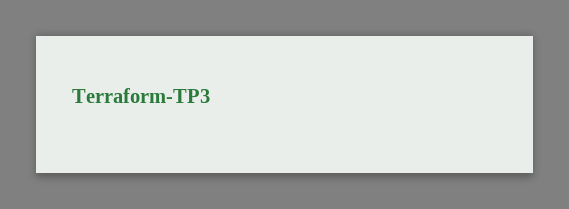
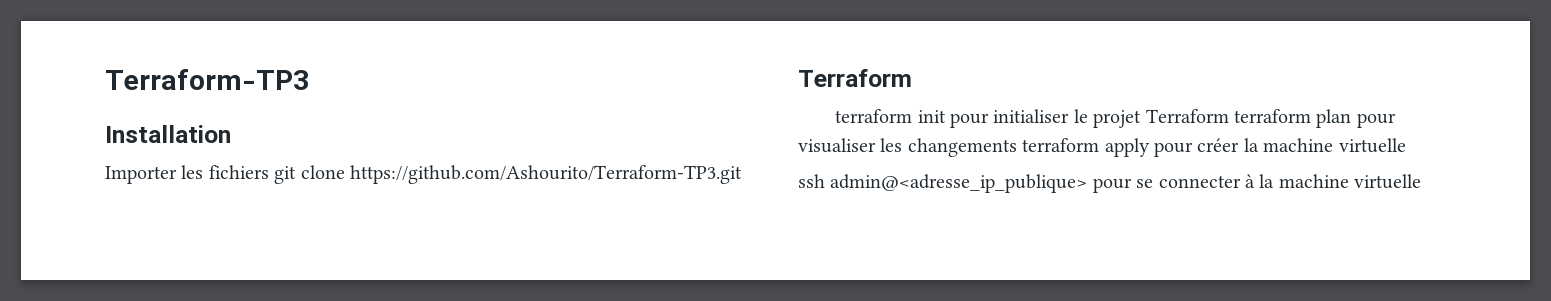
(210, 95) none -> [105,125,231,143] [105,165,742,184] [798,69,912,87] [835,109,1396,128] [798,138,1406,157] [798,174,1422,193] // Installation // Importer les fichiers git clone https://github.com/Ashourito/Terraform-TP3.git // Terraform // terraform init pour initialiser le projet Terraform terraform plan pour visualiser les changements terraform apply pour créer la machine virtuelle // ssh admin@<adresse_ip_publique> pour se connecter à la machine virtuelle

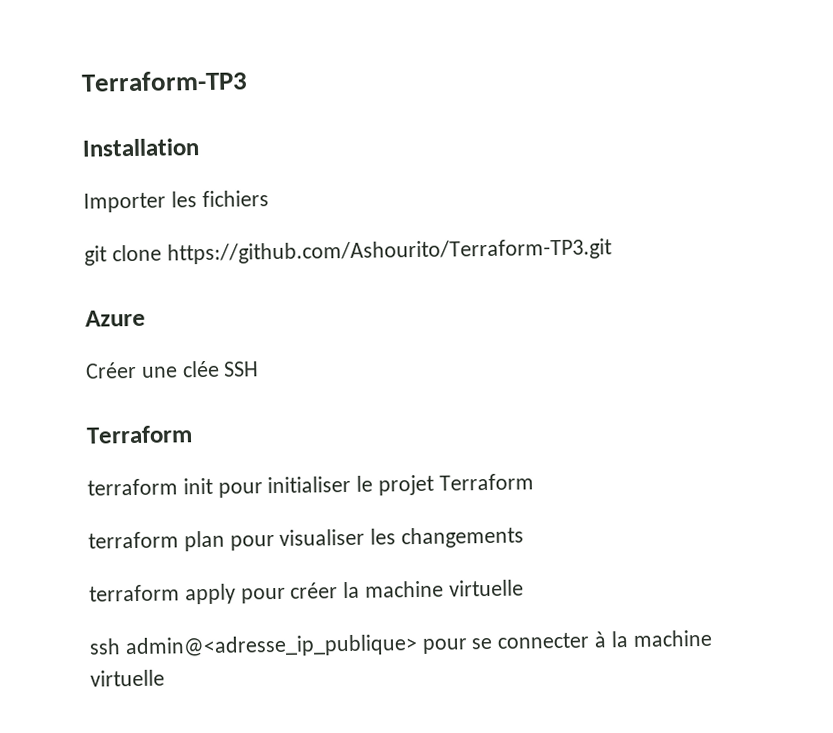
(269, 172) none -> (269, 199) //
(742, 174) none -> [85,309,146,327] [85,360,260,379] // Azure // Créer une clée SSH
(1229, 116) none -> (534, 482) //
(1017, 147) none -> (525, 537) //

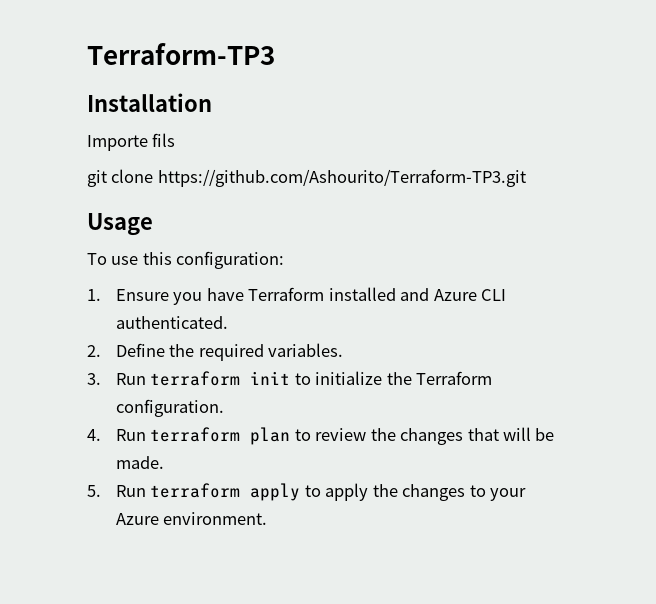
[83,190,269,213] Importer les fichiers -> [87,133,176,151] Importe fils
[85,309,146,327] [85,360,260,379] [86,425,193,444] [87,473,534,498] [88,526,525,552] [89,579,524,605] [89,629,712,659] [90,669,165,687] Azure // Créer une clée SSH // Terraform // terraform init pour initialiser le projet Terraform // terraform plan pour visualiser les changements // terraform apply pour créer la machine virtuelle // ssh admin@<adresse_ip_publique> pour se connecter à la machine virtuelle -> [87,213,153,236] [87,251,285,269] [87,287,506,305] [115,316,228,329] [87,343,344,361] [87,371,493,386] [115,399,224,417] [87,427,555,445] [115,456,164,469] [87,483,526,501] [115,512,268,525] Usage // To use this configuration: // 1. Ensure you have Terraform installed and Azure CLI authenticated. // 2. Define the required variables. // 3. Run terraform init to initialize the Terraform configuration. // 4. Run terraform plan to review the changes that will be made. // 5. Run terraform apply to apply the changes to your Azure environment.

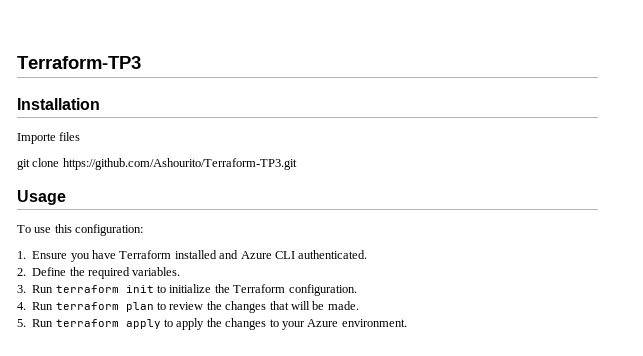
[152,133,176,147] fils -> [59,132,81,141] files

